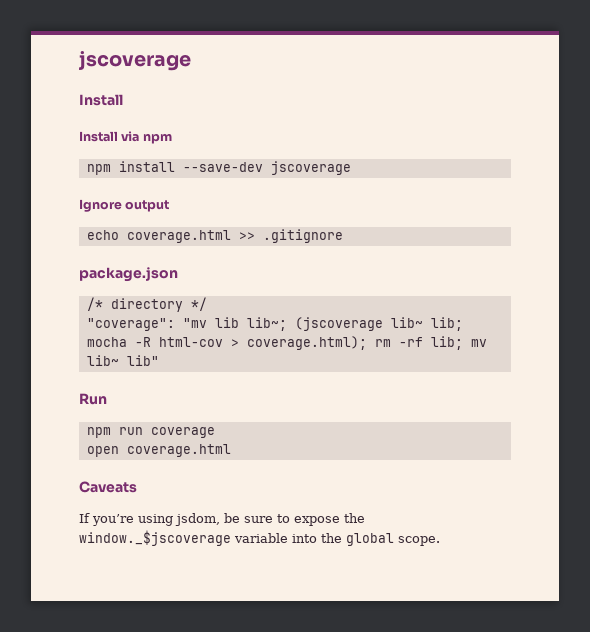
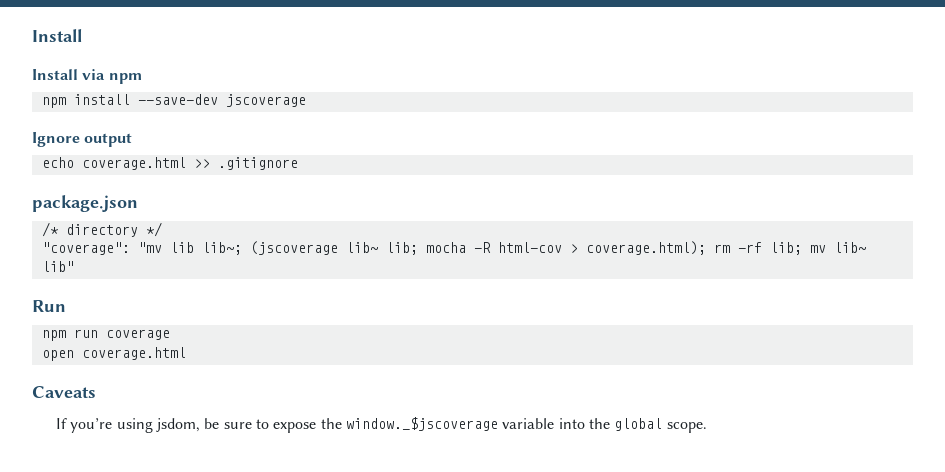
[79,50,191,71] jscoverage // -> (32, 35) none

